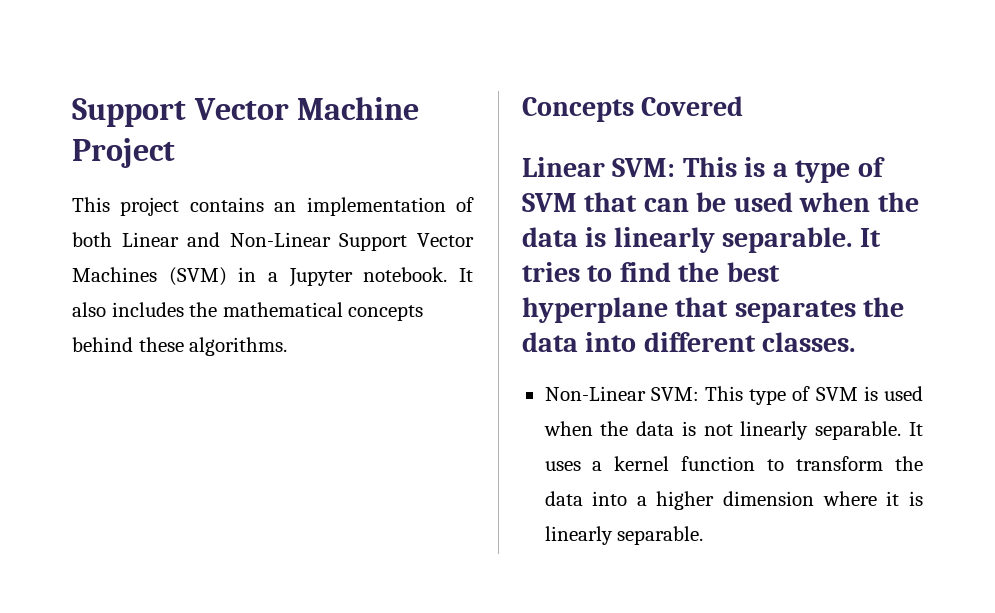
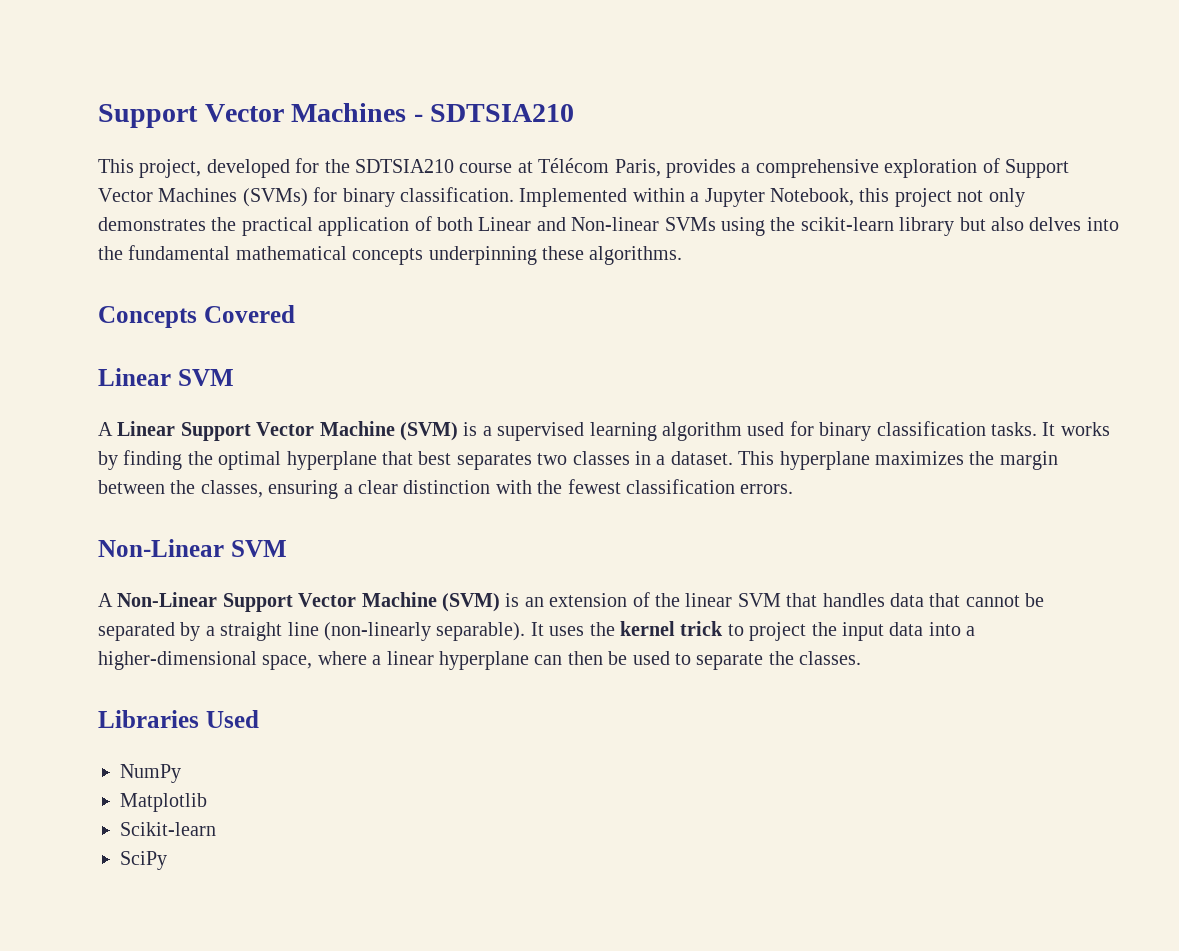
[72,97,420,127] [72,138,175,168] [72,197,474,216] [72,232,475,251] [72,267,474,287] [72,302,218,317] Support Vector Machine Project // This project contains an implementation of both Linear and Non-Linear Support Vector Machines (SVM) in a Jupyter notebook. It also includes the -> [98,103,575,128] [98,158,1069,178] [98,187,1025,207] [98,216,1119,236] [98,245,231,260] Support Vector Machines - SDTSIA210 // This project, developed for the SDTSIA210 course at Télécom Paris, provides a comprehensive exploration of Support Vector Machines (SVMs) for binary classification. Implemented within a Jupyter Notebook, this project not only demonstrates the practical application of both Linear and Non-linear SVMs using the scikit-learn library but also delves into the fundamental
[72,337,133,352] behind -> [428,246,537,265] underpinning
[612,157,885,183] [522,192,919,212] [522,227,881,253] [522,262,780,282] [522,297,905,323] [522,332,856,352] [544,386,923,405] [543,421,923,440] [544,456,923,471] [544,491,923,510] [544,526,704,545] SVM: This is a type of SVM that can be used when the data is linearly separable. It tries to find the best hyperplane that separates the data into different classes. // Non-Linear SVM: This type of SVM is used when the data is not linearly separable. It uses a kernel function to transform the data into a higher dimension where it is linearly separable. -> [177,369,234,386] [98,421,1110,441] [98,450,1058,470] [98,479,794,499] [98,539,287,557] [98,592,1045,612] [98,621,976,641] [98,651,862,670] [98,710,259,728] [120,764,181,783] [120,793,207,812] [120,822,216,836] [120,851,167,870] SVM // A Linear Support Vector Machine (SVM) is a supervised learning algorithm used for binary classification tasks. It works by finding the optimal hyperplane that best separates two classes in a dataset. This hyperplane maximizes the margin between the classes, ensuring a clear distinction with the fewest classification errors. // Non-Linear SVM // A Non-Linear Support Vector Machine (SVM) is an extension of the linear SVM that handles data that cannot be separated by a straight line (non-linearly separable). It uses the kernel trick to project the input data into a higher-dimensional space, where a linear hyperplane can then be used to separate the classes. // Libraries Used // NumPy // Matplotlib // Scikit-learn // SciPy

